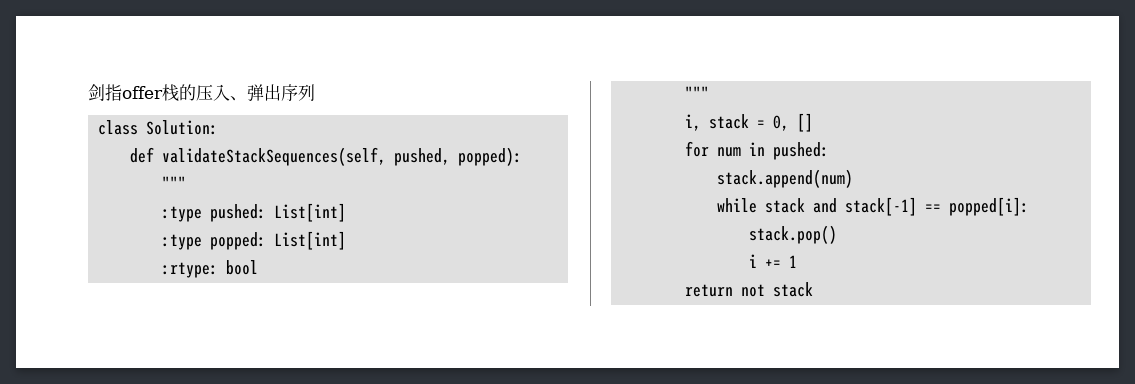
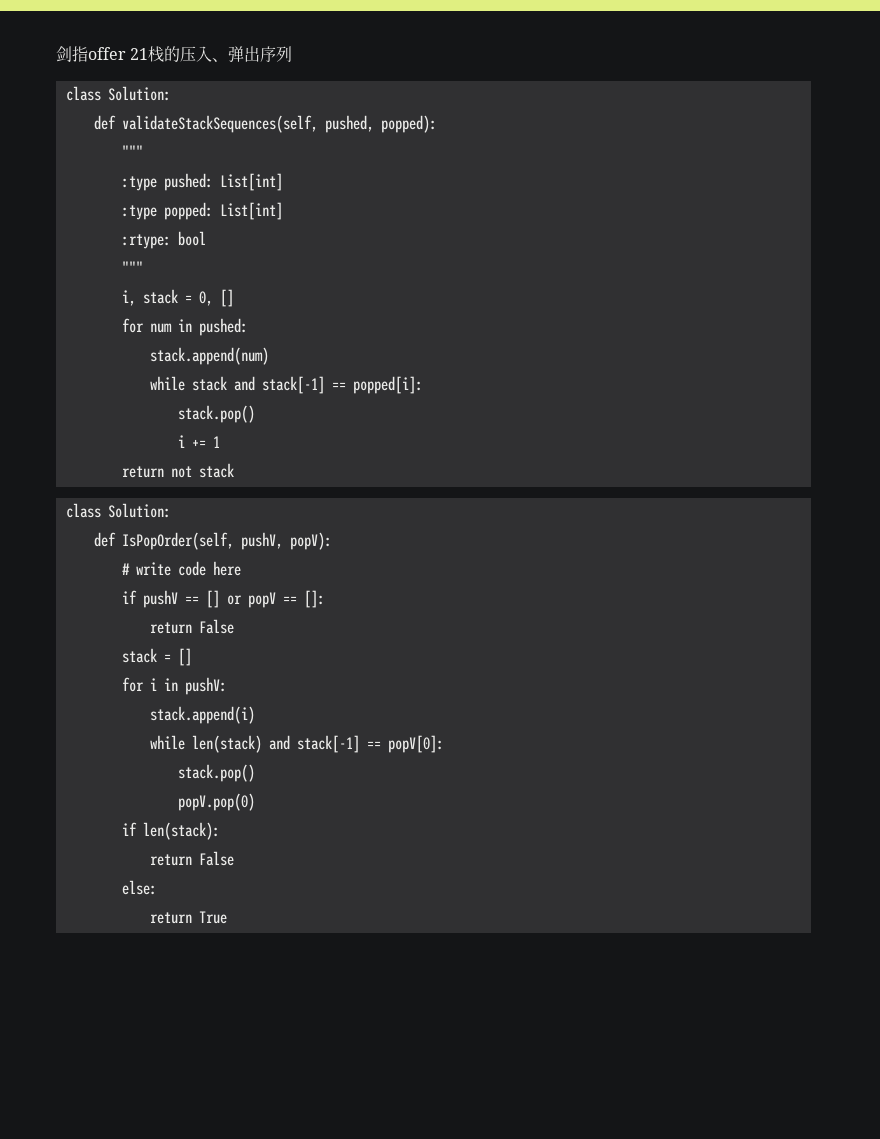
(163, 92) none -> [130,48,149,60] 21
(814, 289) none -> [65,503,171,518] [93,532,332,550] [121,561,241,576] [121,590,325,608] [149,619,234,634] [121,648,192,666] [121,677,227,695] [149,706,255,724] [149,735,444,753] [177,764,255,782] [177,793,255,811] [121,822,220,840] [149,851,234,866] [121,880,157,895] [149,911,227,924] // class Solution: // def IsPopOrder(self, pushV, popV): // # write code here // if pushV == [] or popV == []: // return False // stack = [] // for i in pushV: // stack.append(i) // while len(stack) and stack[-1] == popV[0]: // stack.pop() // popV.pop(0) // if len(stack): // return False // else: // return True

